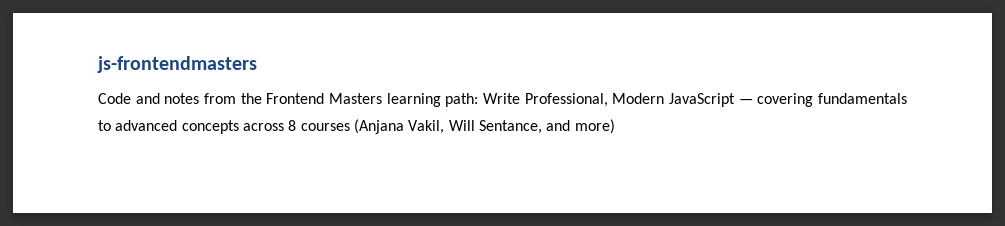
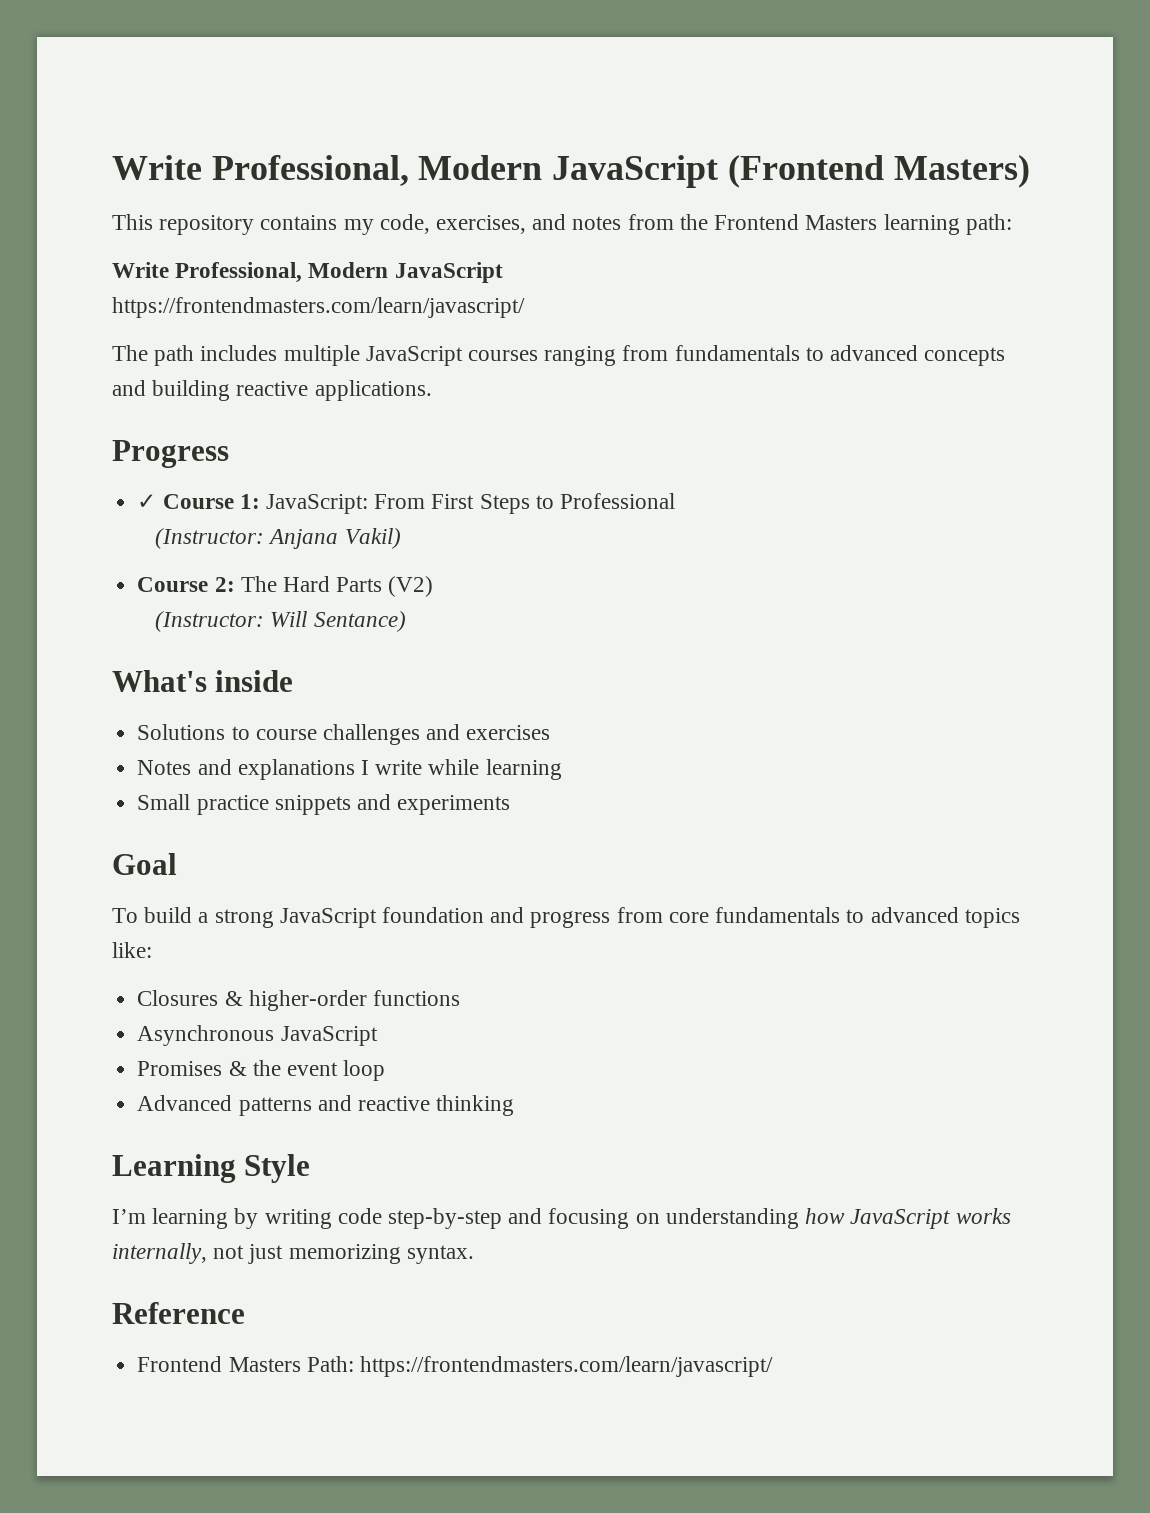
[97,56,257,73] [98,93,131,104] js-frontendmasters // Code -> [112,155,1030,188] [112,214,527,235] Write Professional, Modern JavaScript (Frontend Masters) // This repository contains my code, exercises,
[483,93,907,107] [98,119,615,134] Write Professional, Modern JavaScript — covering fundamentals to advanced concepts across 8 courses (Anjana Vakil, Will Sentance, and more) -> [112,262,503,283] [112,297,525,318] [112,345,1006,366] [112,380,432,401] [112,440,229,468] [137,493,675,514] [155,528,401,549] [137,576,434,597] [155,611,406,632] [112,670,294,692] [137,724,551,745] [137,759,562,780] [137,794,511,815] [112,853,177,875] [112,907,1020,928] [112,942,152,958] [137,990,460,1011] [137,1025,378,1046] [137,1060,386,1081] [137,1095,515,1116] [112,1154,311,1183] [112,1208,1011,1229] [112,1243,474,1264] [112,1302,245,1324] [137,1356,773,1377] // Write Professional, Modern JavaScript // https://frontendmasters.com/learn/javascript/ // The path includes multiple JavaScript courses ranging from fundamentals to advanced concepts and building reactive applications. // Progress // ✓ Course 1: JavaScript: From First Steps to Professional // (Instructor: Anjana Vakil) // Course 2: The Hard Parts (V2) // (Instructor: Will Sentance) // What's inside // Solutions to course challenges and exercises // Notes and explanations I write while learning // Small practice snippets and experiments // Goal // To build a strong JavaScript foundation and progress from core fundamentals to advanced topics like: // Closures & higher-order functions // Asynchronous JavaScript // Promises & the event loop // Advanced patterns and reactive thinking // Learning Style // I’m learning by writing code step-by-step and focusing on understanding how JavaScript works internally, not just memorizing syntax. // Reference // Frontend Masters Path: https://frontendmasters.com/learn/javascript/

